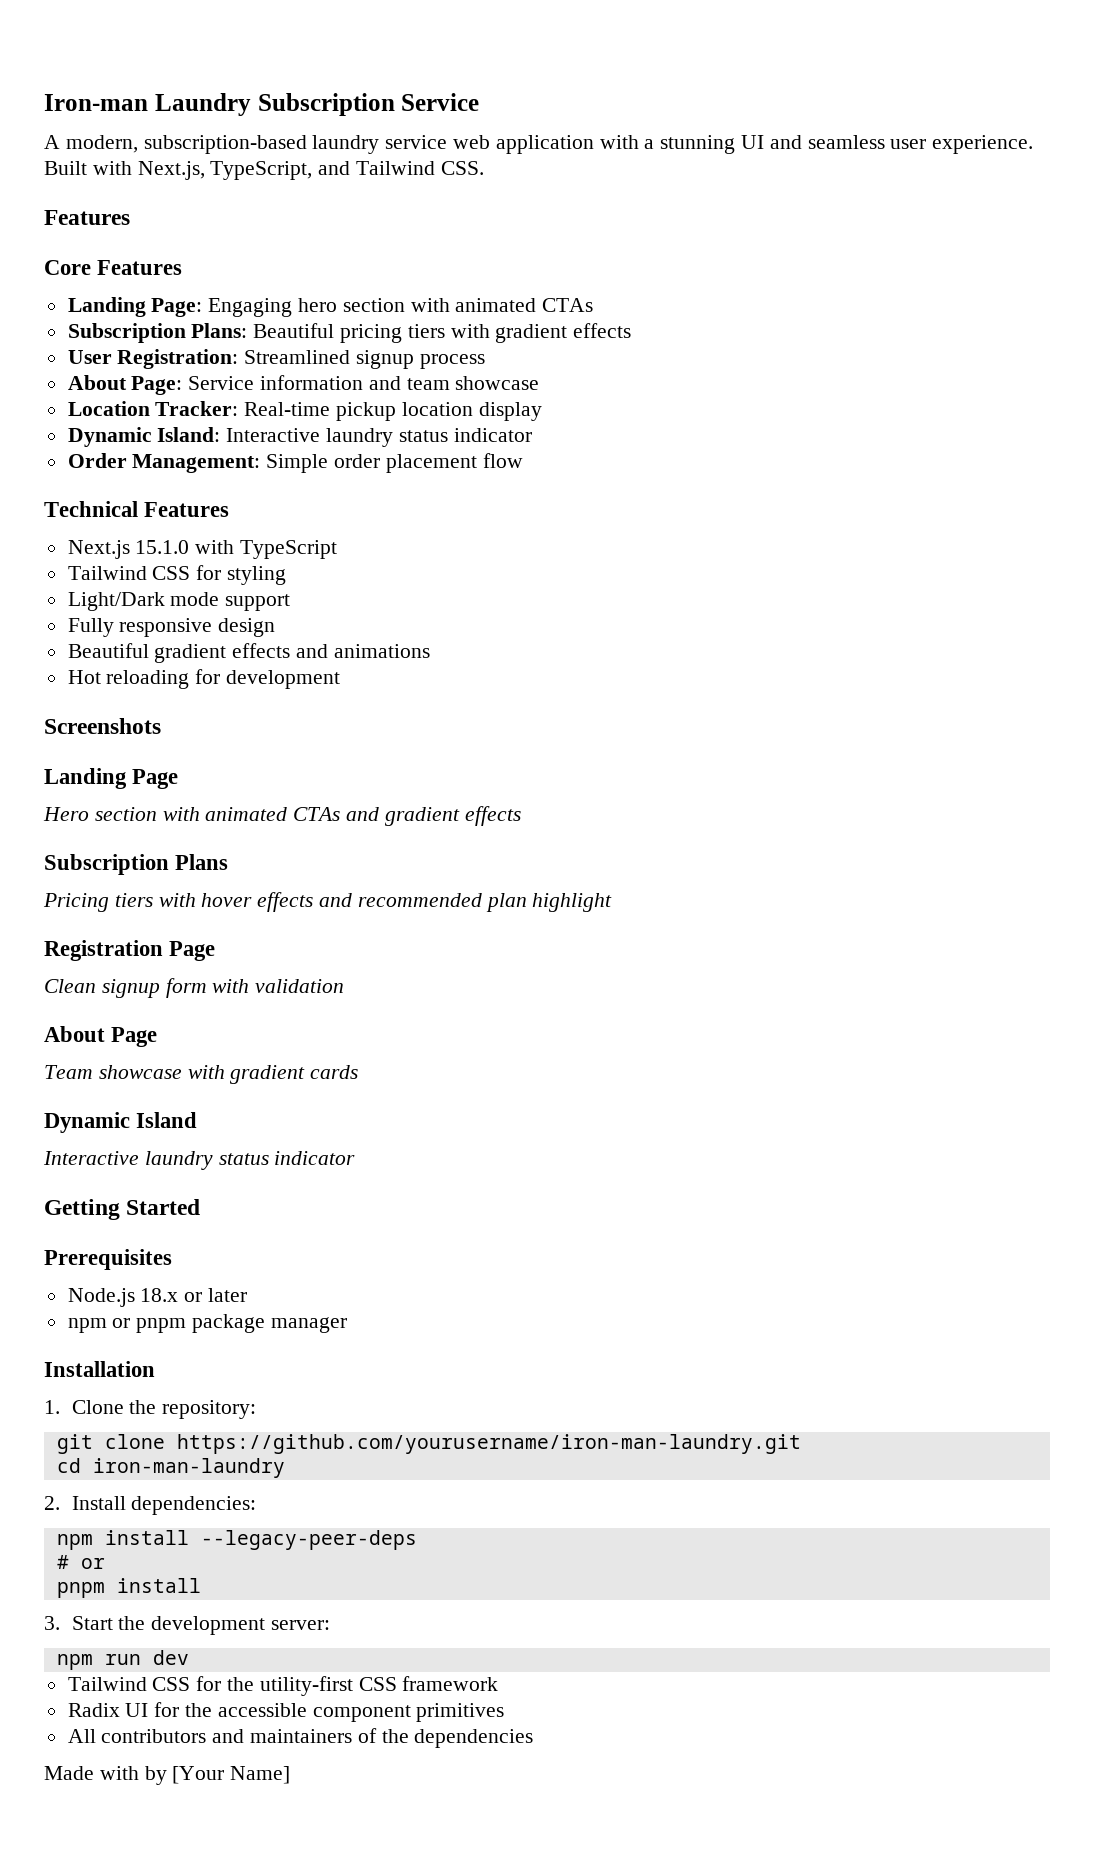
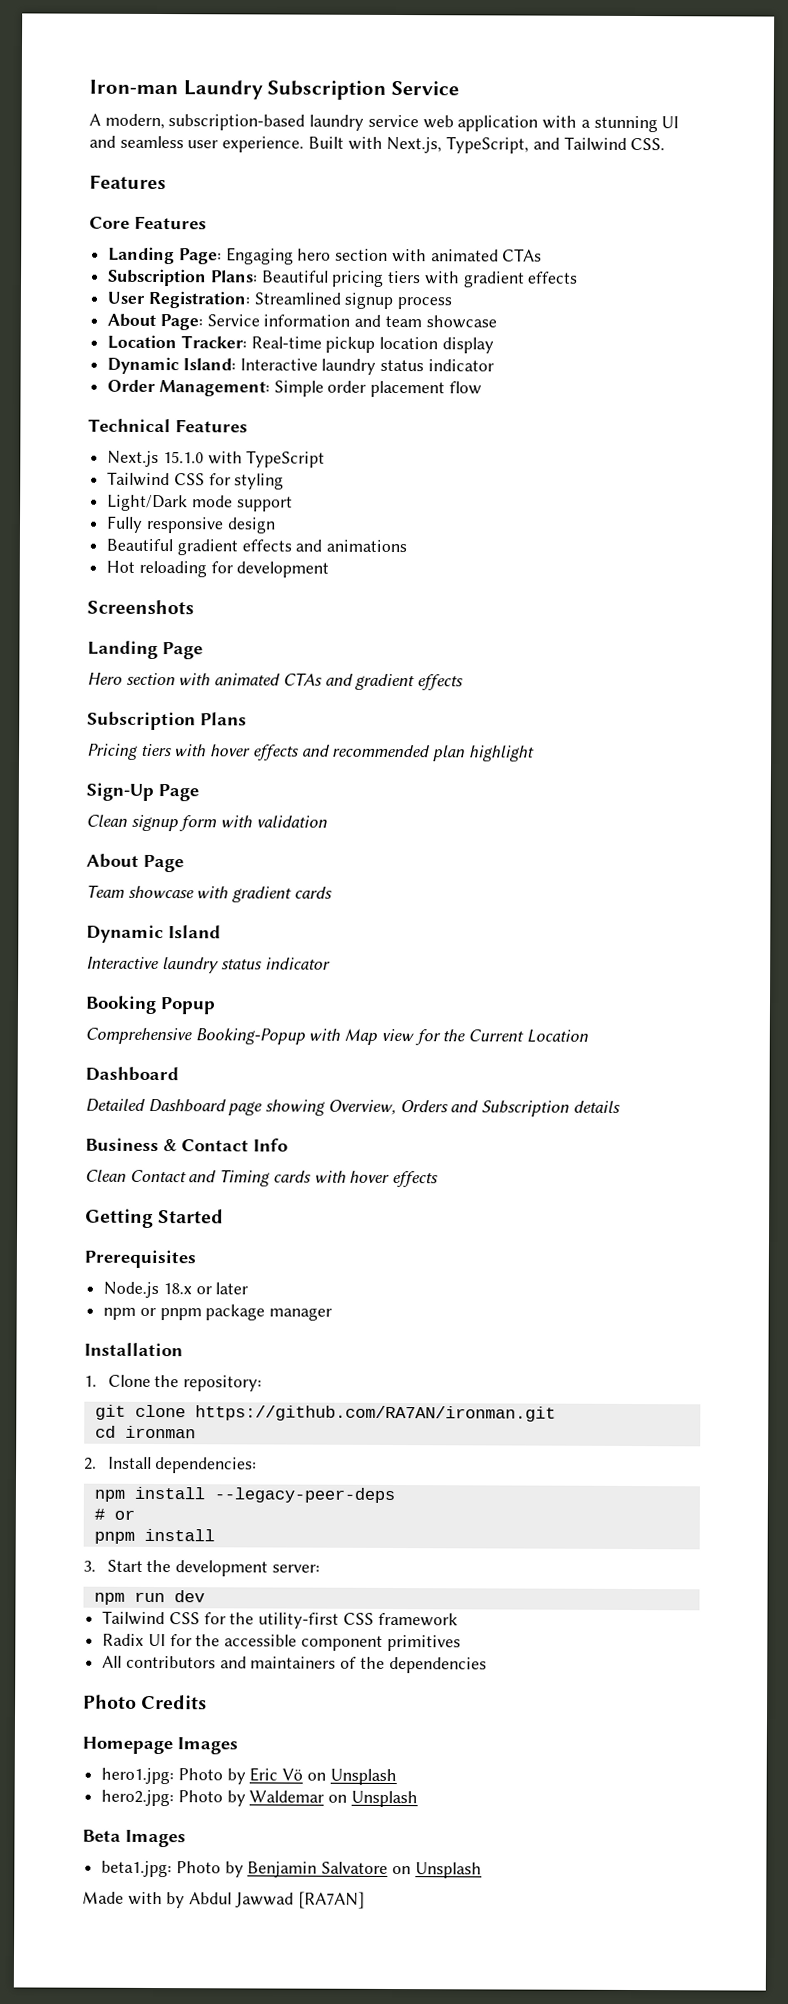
[44,940,163,961] Registration -> [86,782,154,801] Sign-Up
(356, 1158) none -> [85,995,216,1015] [85,1027,589,1046] [85,1066,179,1082] [85,1098,620,1117] [85,1137,288,1152] [85,1169,439,1188] // Booking Popup // Comprehensive Booking-Popup with Map view for the Current Location // Dashboard // Detailed Dashboard page showing Overview, Orders and Subscription details // Business & Contact Info // Clean Contact and Timing cards with hover effects
[176,1434,801,1454] https://github.com/yourusername/iron-man-laundry.git -> [194,1405,556,1422] https://github.com/RA7AN/ironman.git
[92,1458,285,1478] iron-man-laundry -> [124,1425,196,1439] ironman
(534, 1738) none -> [83,1694,208,1710] [82,1736,238,1755] [101,1767,397,1786] [101,1789,418,1808] [82,1829,186,1848] [101,1860,482,1879] // Photo Credits // Homepage Images // hero1.jpg: Photo by Eric Vö on Unsplash // hero2.jpg: Photo by Waldemar on Unsplash // Beta Images // beta1.jpg: Photo by Benjamin Salvatore on Unsplash
[172,1766,291,1784] [Your Name] -> [189,1891,365,1909] Abdul Jawwad [RA7AN]

